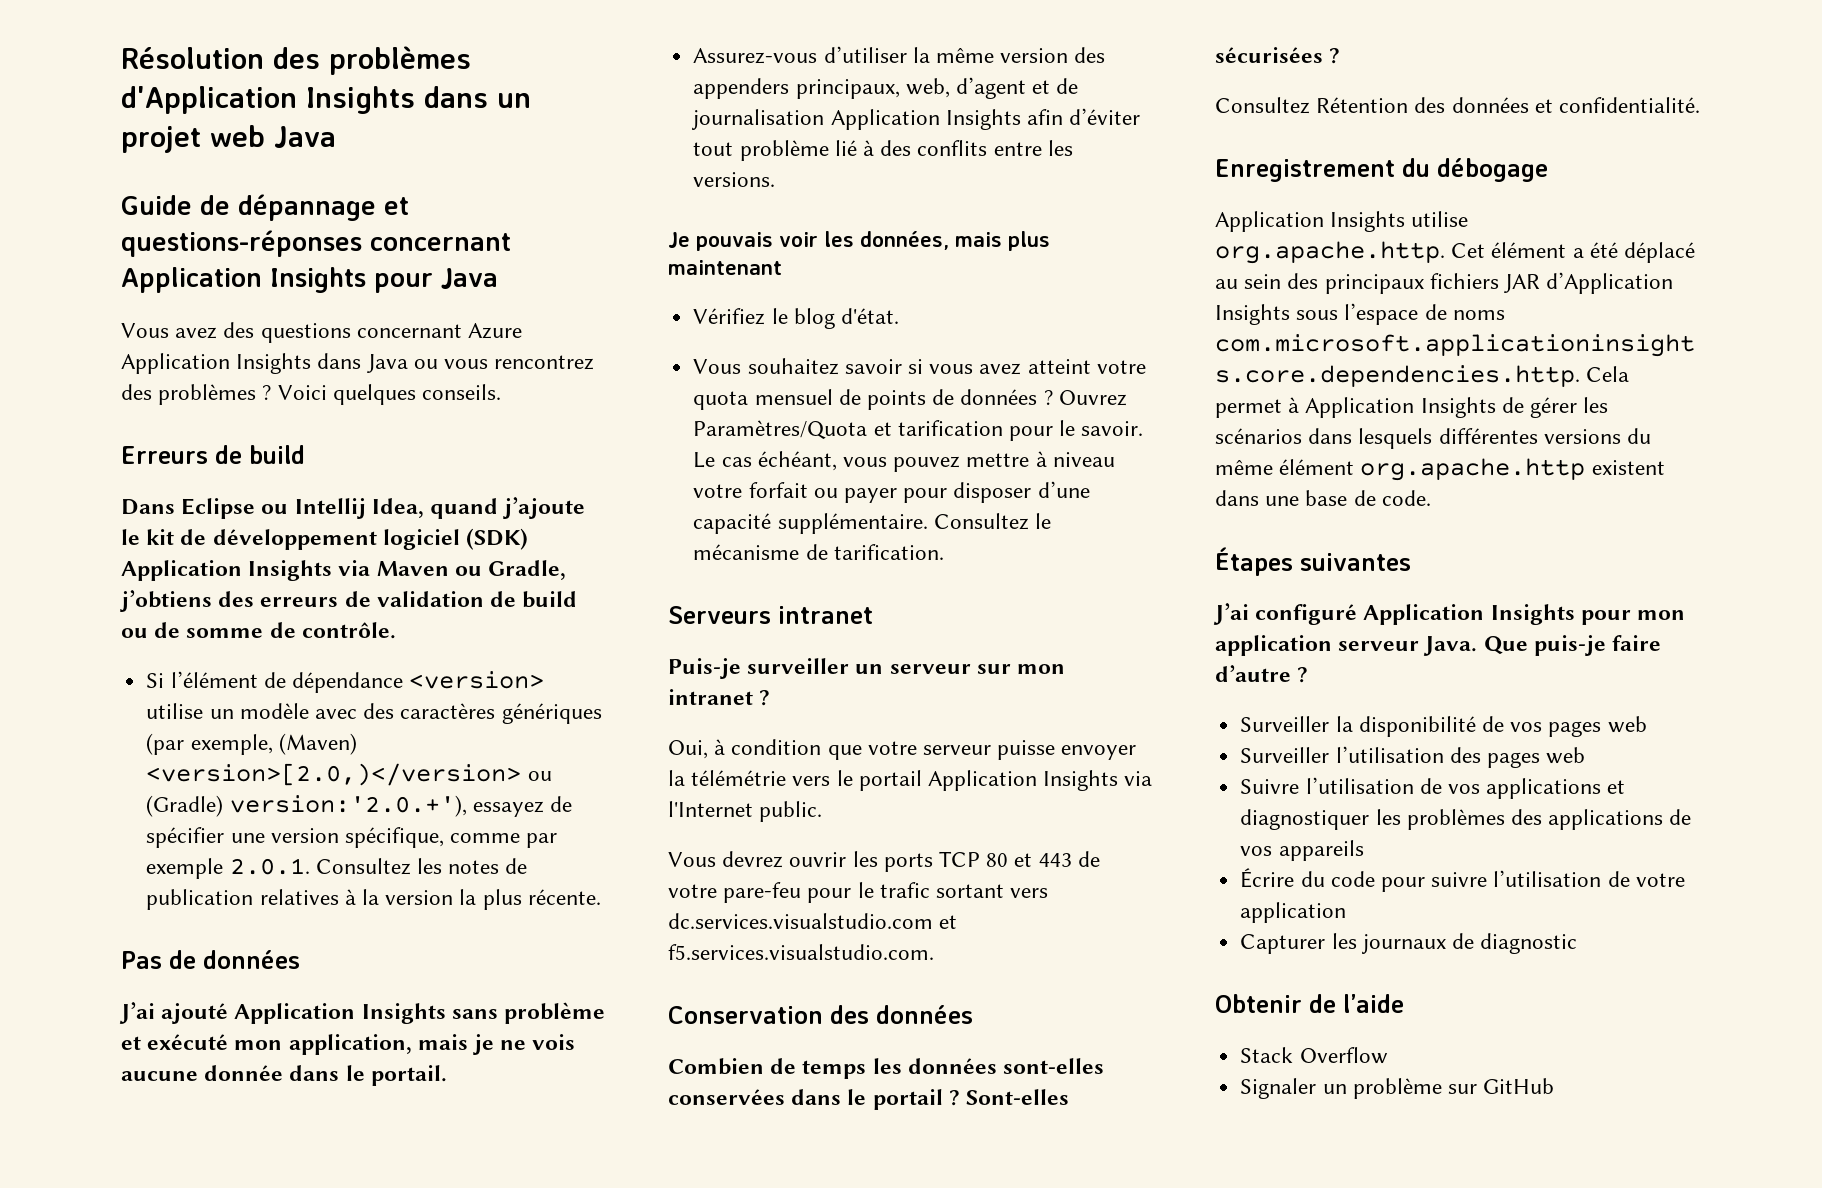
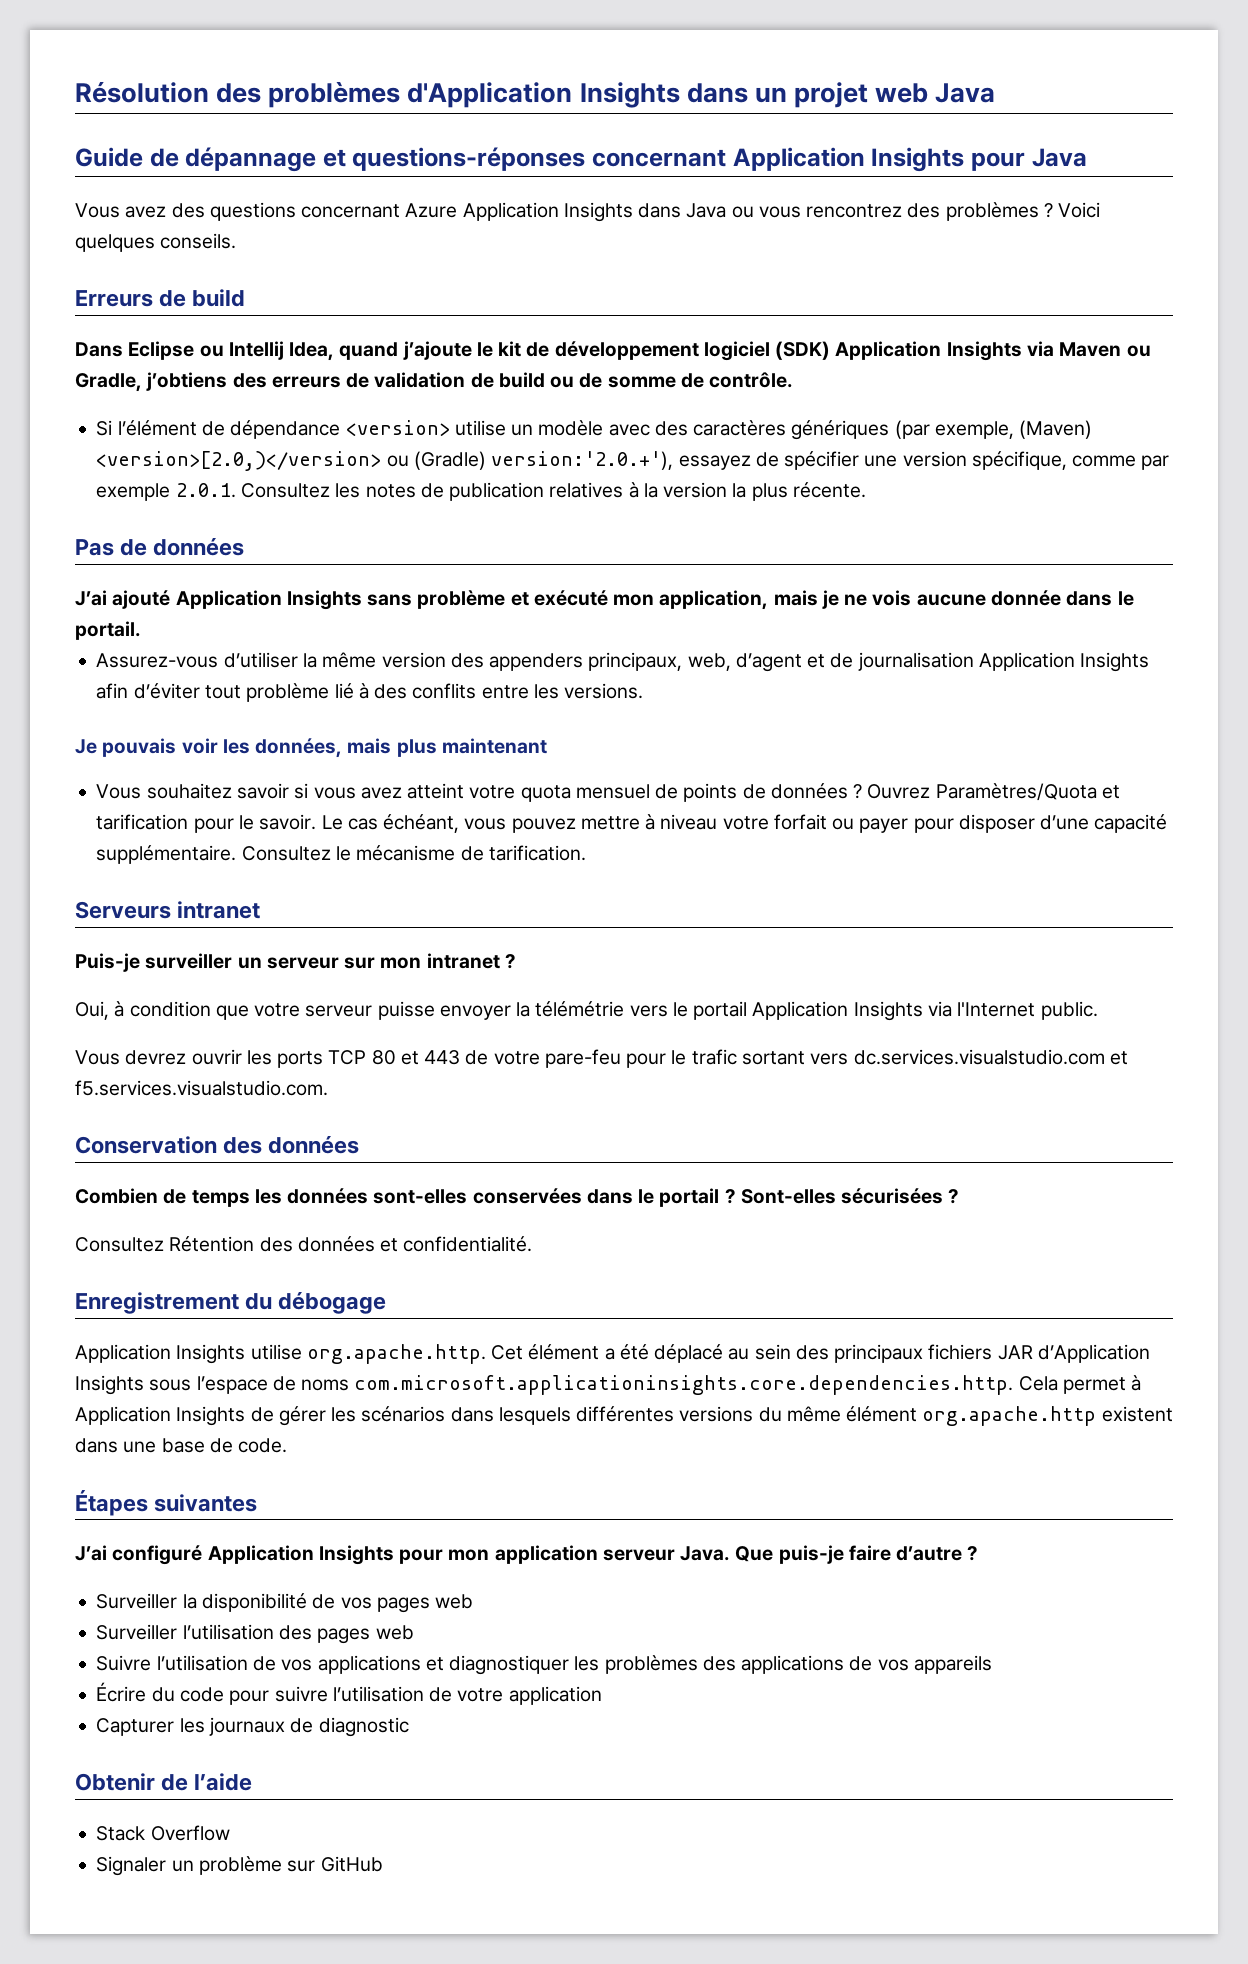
[693,308,899,329] // Vérifiez le blog d'état. -> (547, 746) none

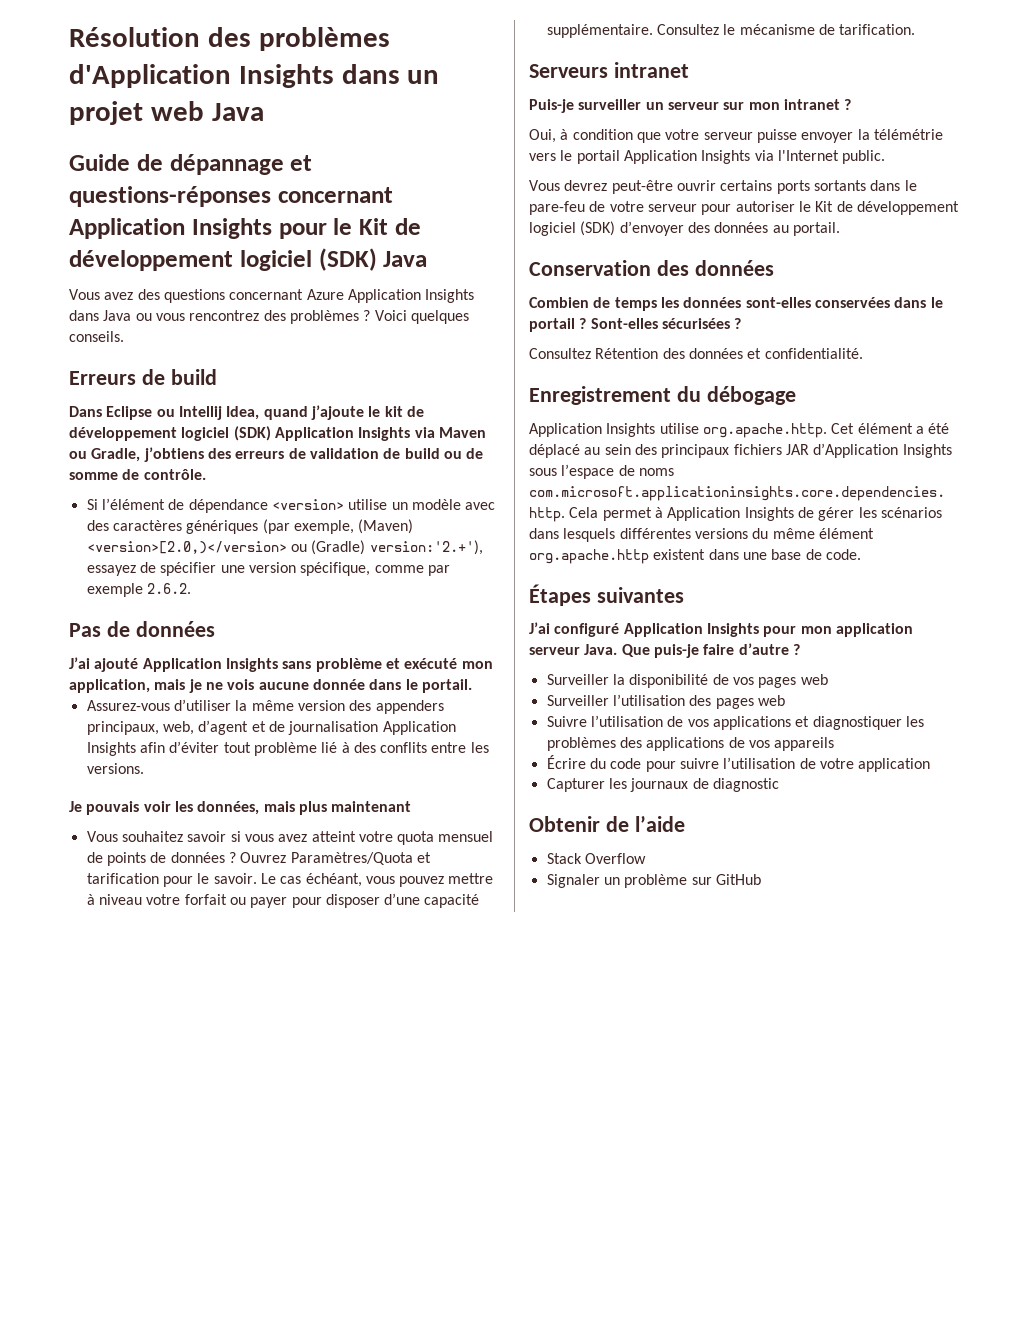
(1025, 161) none -> [333,218,421,235] [69,248,377,271] le Kit de développement logiciel (SDK)
[491,451,674,470] version:'2.0.+'), -> [369,540,483,555] version:'2.+'),
[175,482,866,501] 2.0.1. Consultez les notes de publication relatives à la version la plus récente. -> [146,583,191,594] 2.6.2.
[191,1049,1128,1068] [75,1080,328,1096] ouvrir les ports TCP 80 et 443 de votre pare-feu pour le trafic sortant vers dc.services.visualstudio.com et f5.services.visualstudio.com. -> [611,180,917,194] [529,201,959,215] [529,221,840,236] peut-être ouvrir certains ports sortants dans le pare-feu de votre serveur pour autoriser le Kit de développement logiciel (SDK) d’envoyer des données au portail.

